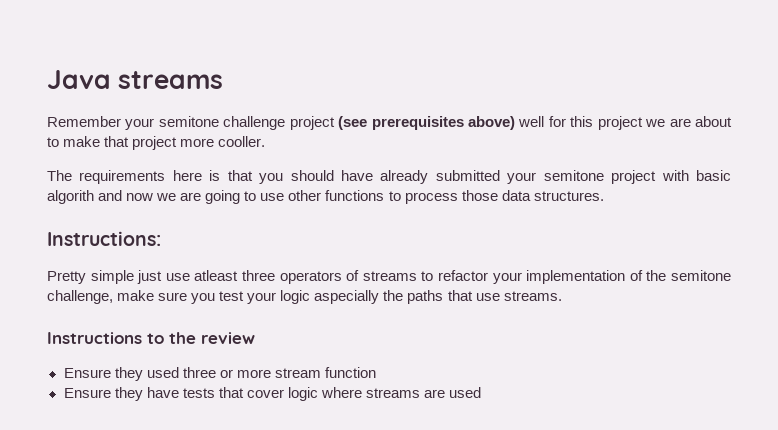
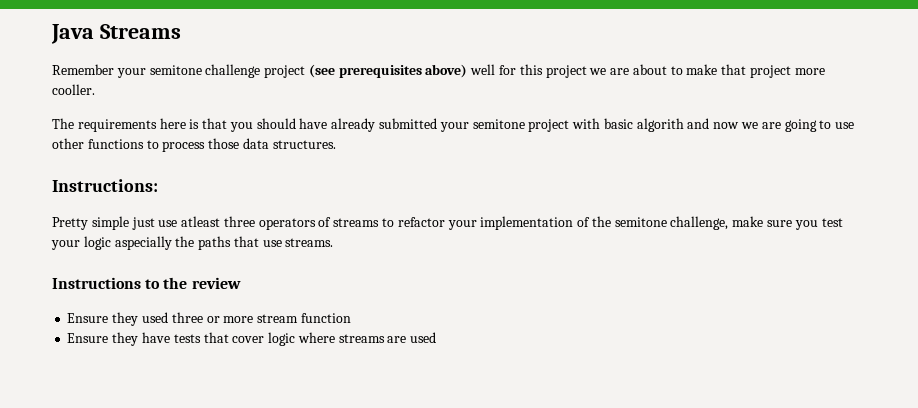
[118,71,224,89] streams -> [99,24,181,39] Streams

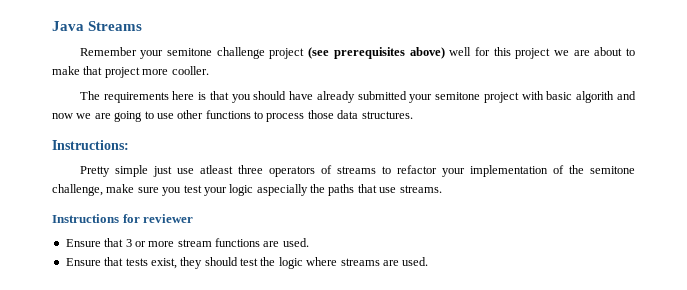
[145,277,241,289] [67,312,351,326] [67,332,265,346] to the review // Ensure they used three or more stream function // Ensure they have tests that cover -> [122,214,194,223] [65,238,309,247] [65,257,276,269] for reviewer // Ensure that 3 or more stream functions are used. // Ensure that tests exist, they should test the
[410,332,437,343] used -> [402,257,429,266] used.

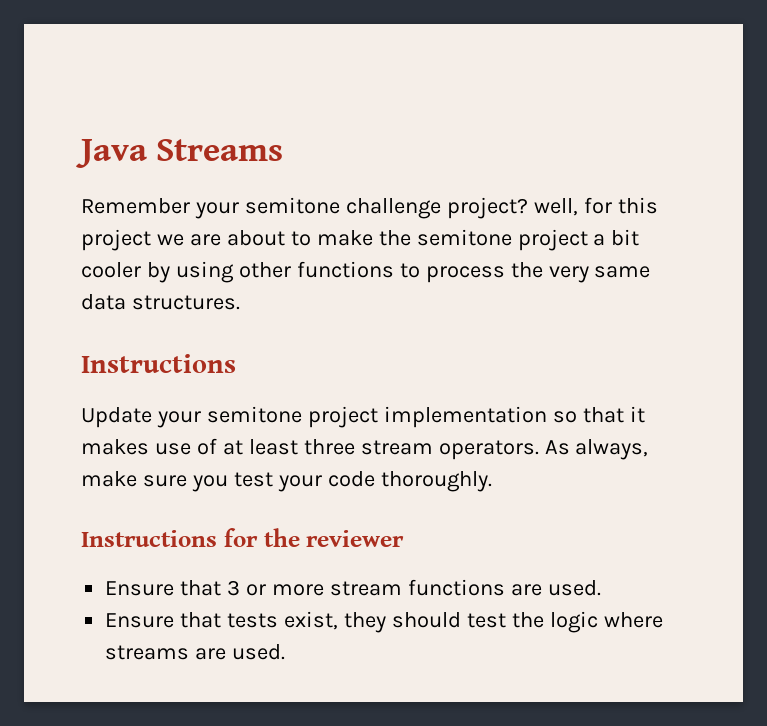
[269,47,472,59] project (see prerequisites above) well -> [446,197,578,219] project? well,
[83,66,209,78] [79,91,636,103] [52,111,174,122] that project more cooller. // The requirements here is that you should have already submitted your semitone project with basic algorith and now we are going to use -> [378,229,640,251] [81,261,234,283] the semitone project a bit cooler by using
[307,110,334,119] those -> [510,262,651,283] the very same
[52,140,129,150] [79,165,635,177] [52,184,103,196] Instructions: // Pretty simple just use atleast three operators of streams to refactor your implementation of the semitone challenge, -> [81,354,236,373] [81,406,645,428] [81,438,649,460] Instructions // Update your semitone project implementation so that it makes use of at least three stream operators. As always,
[229,184,442,196] logic aspecially the paths that use streams. -> [327,471,492,492] code thoroughly.
(140, 218) none -> [263,528,300,547] the

